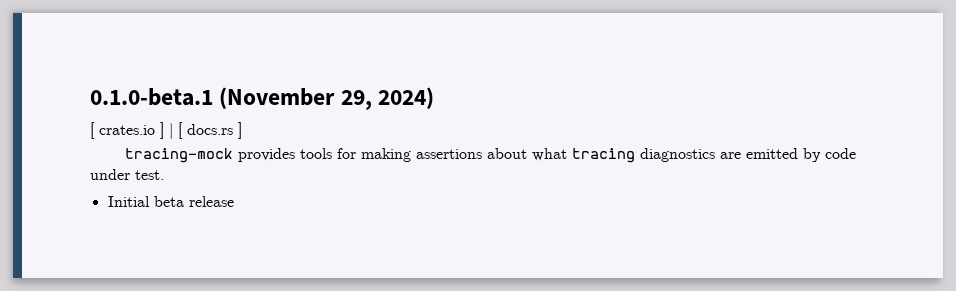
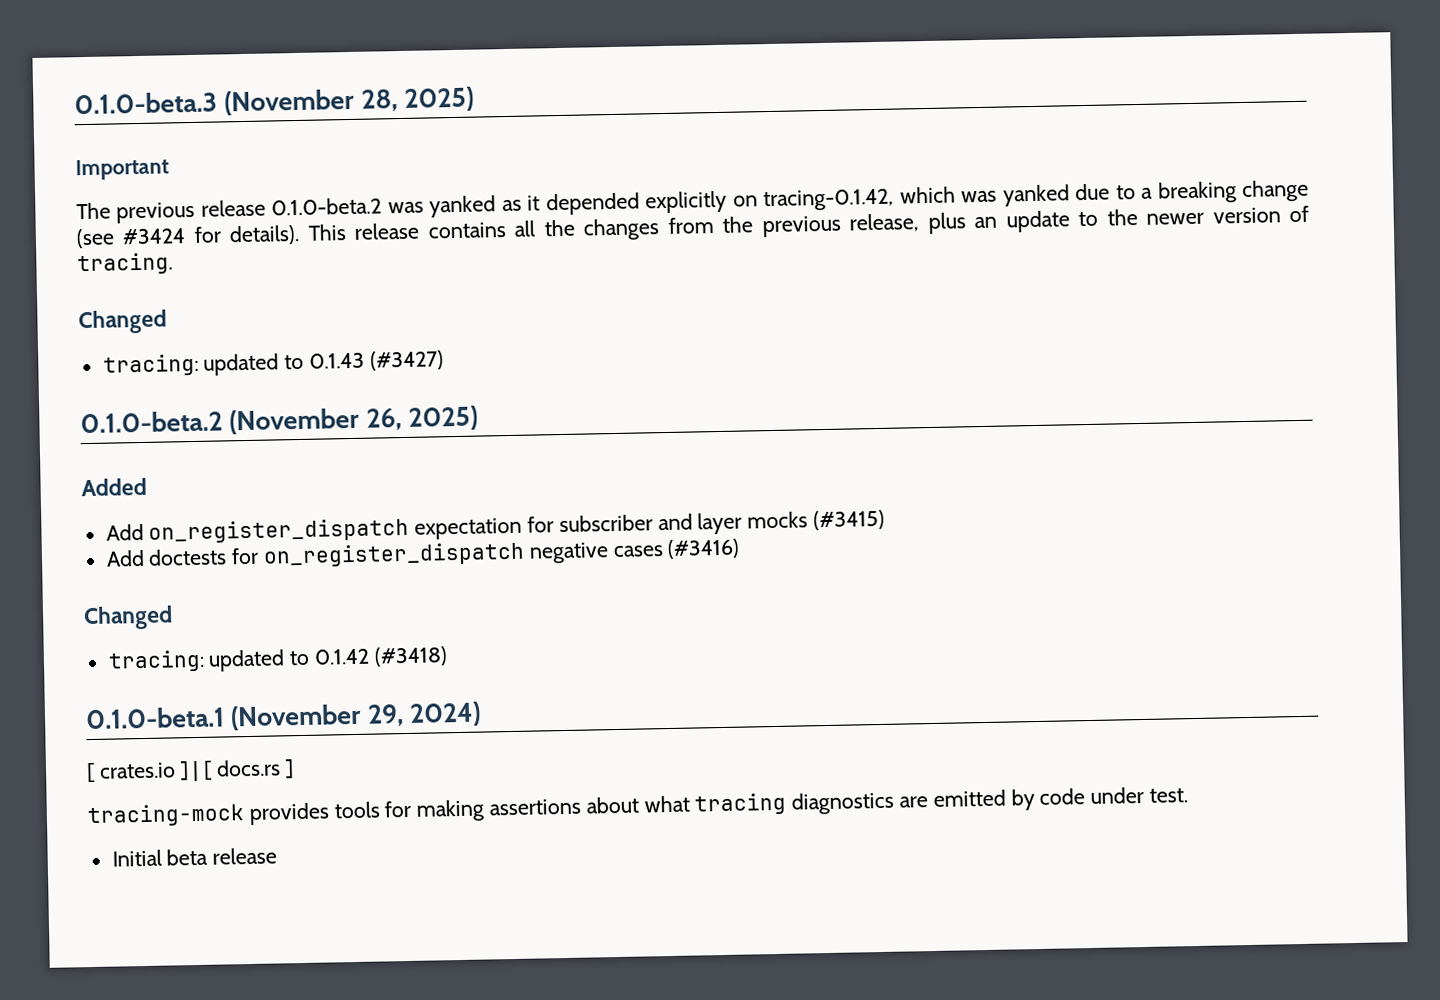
(90, 97) none -> [74,86,474,116] [75,158,169,181] [76,179,1309,224] [76,205,1309,249] [77,252,173,276] [78,309,167,335] [102,350,444,377] [80,405,478,435] [81,477,147,497] [105,509,886,544] [105,538,741,568] [83,605,173,631] [107,646,448,673] 0.1.0-beta.3 (November 28, 2025) // Important // The previous release 0.1.0-beta.2 was yanked as it depended explicitly on tracing-0.1.42, which was yanked due to a breaking change (see #3424 for details). This release contains all the changes from the previous release, plus an update to the newer version of tracing. // Changed // tracing: updated to 0.1.43 (#3427) // 0.1.0-beta.2 (November 26, 2025) // Added // Add on_register_dispatch expectation for subscriber and layer mocks (#3415) // Add doctests for on_register_dispatch negative cases (#3416) // Changed // tracing: updated to 0.1.42 (#3418) //

